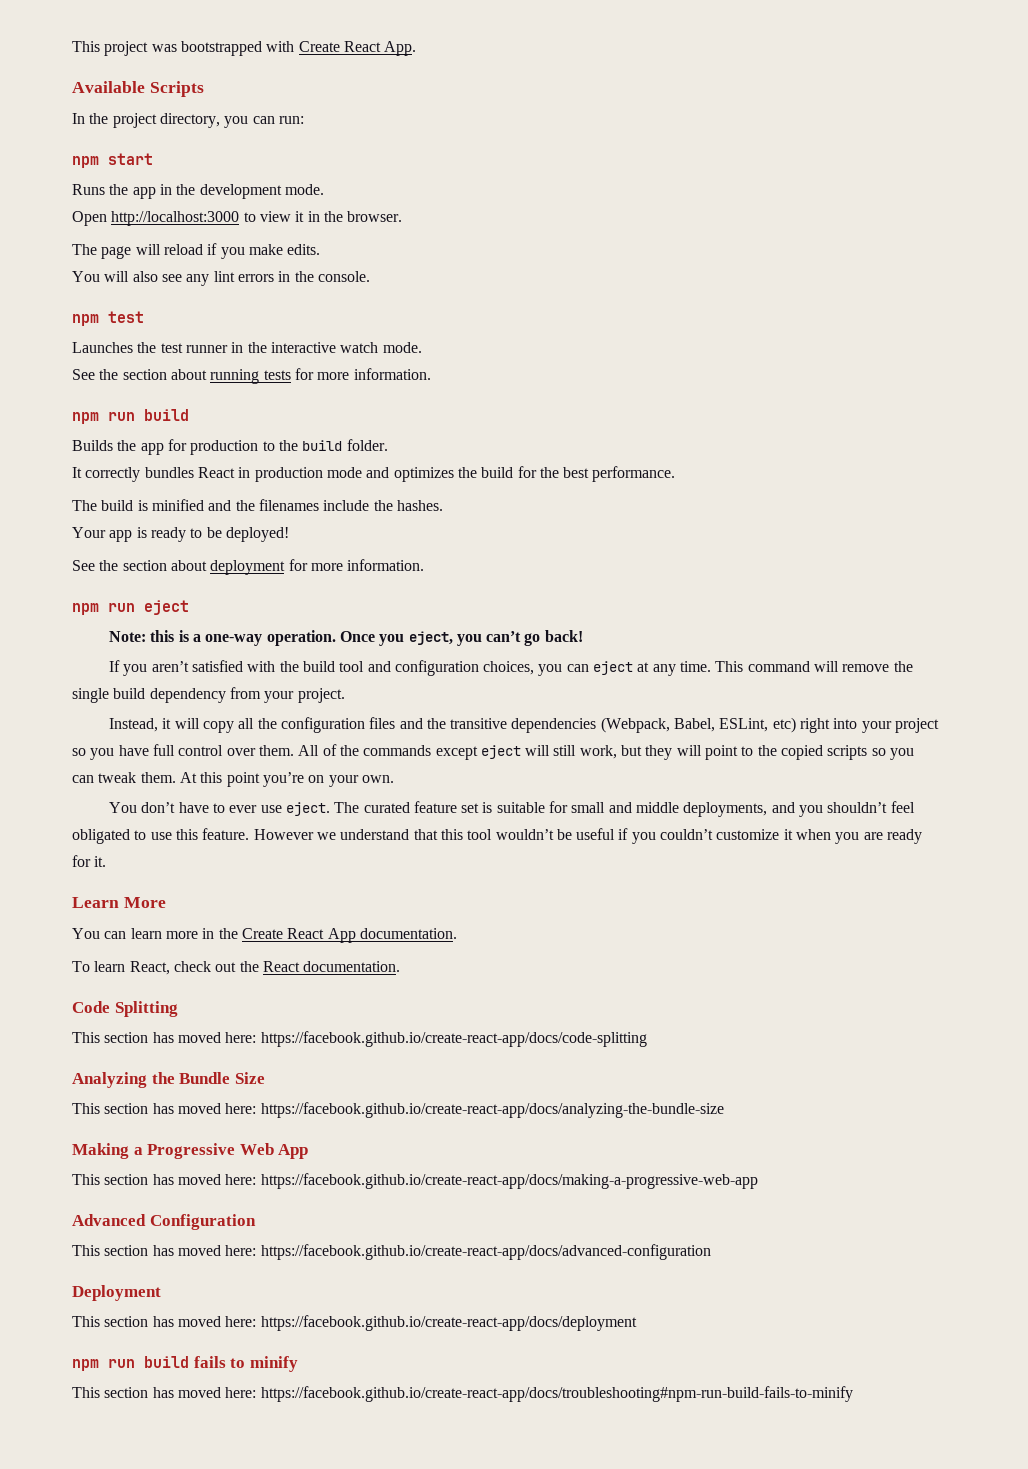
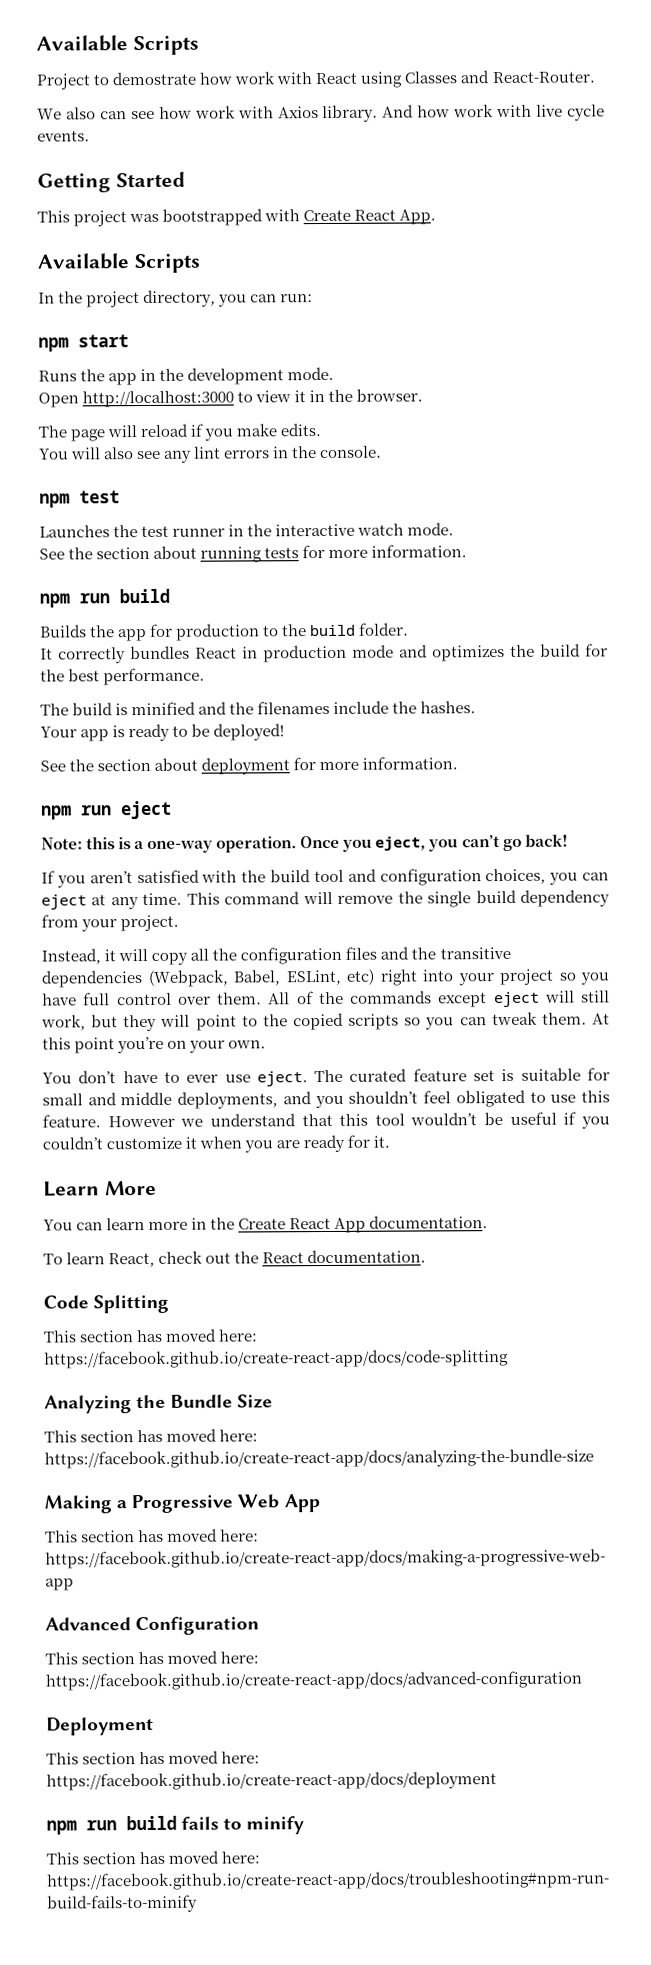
(72, 46) none -> [36,35,199,56] [36,70,595,90] [37,104,606,123] [37,130,90,142] [37,171,185,193] Available Scripts // Project to demostrate how work with React using Classes and React-Router. // We also can see how work with Axios library. And how work with live cycle events. // Getting Started //

